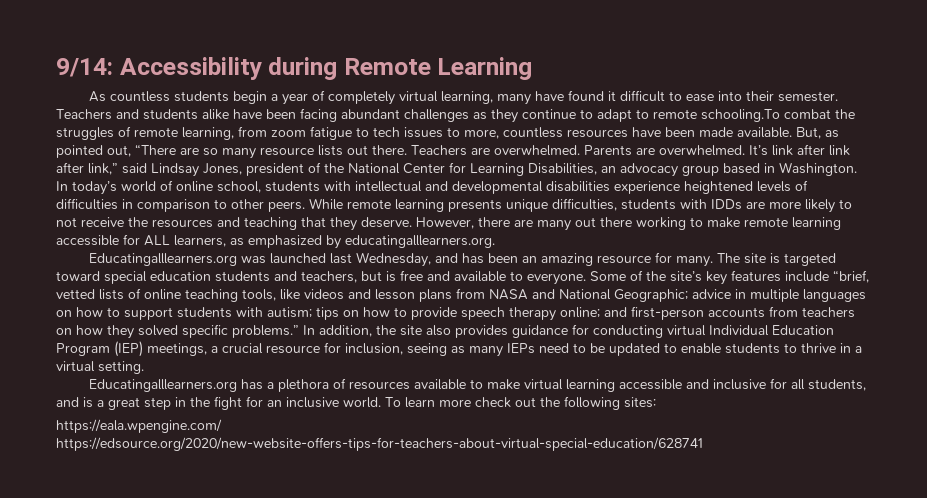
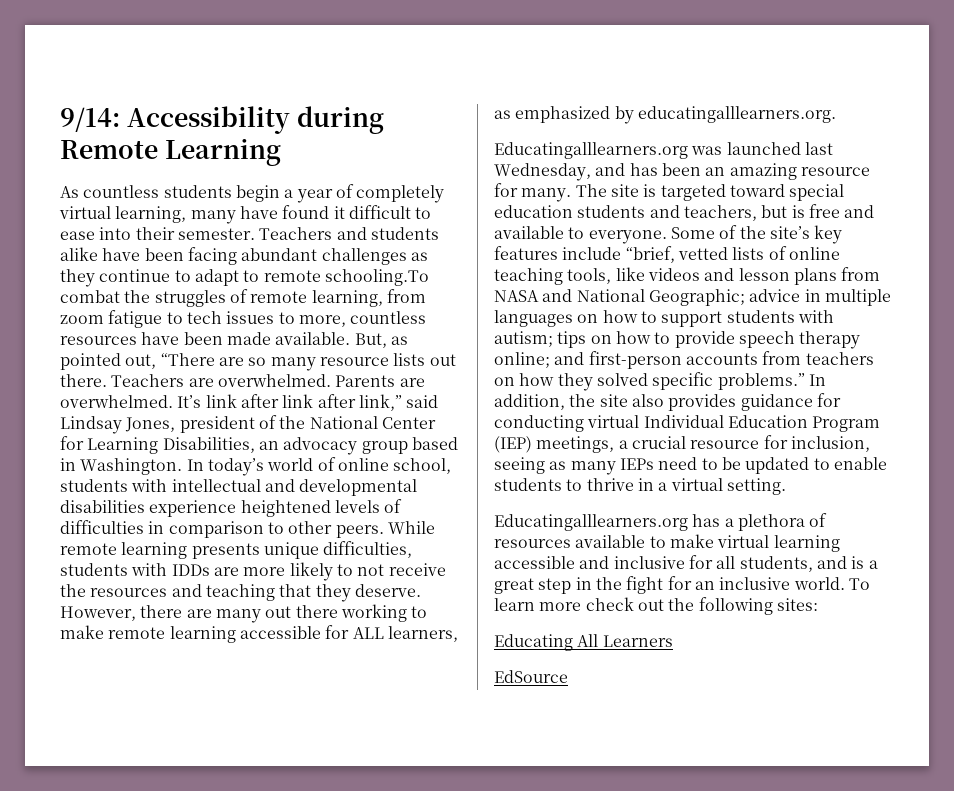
[56,419,222,433] [56,437,703,451] https://eala.wpengine.com/ https://edsource.org/2020/new-website-offers-tips-for-teachers-about-virtual-special-education/628741 -> [494,634,673,651] [494,670,568,683] Educating All Learners // EdSource

